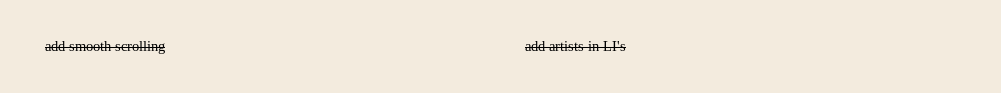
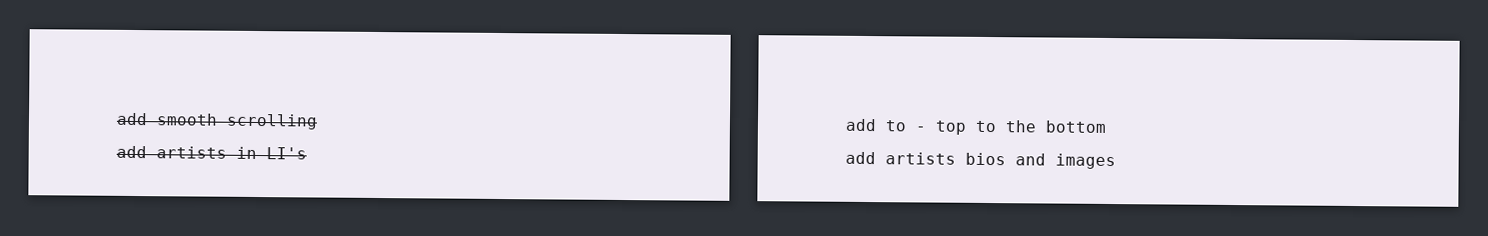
(626, 46) none -> [845,118,1106,135] [845,151,1116,170] // add to - top to the bottom // add artists bios and images

